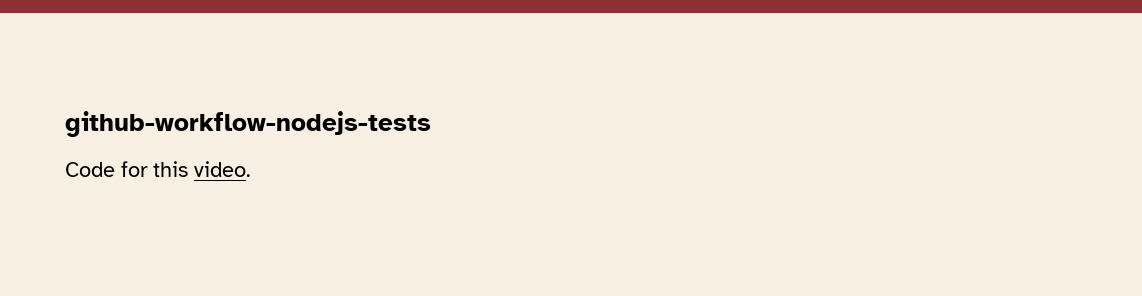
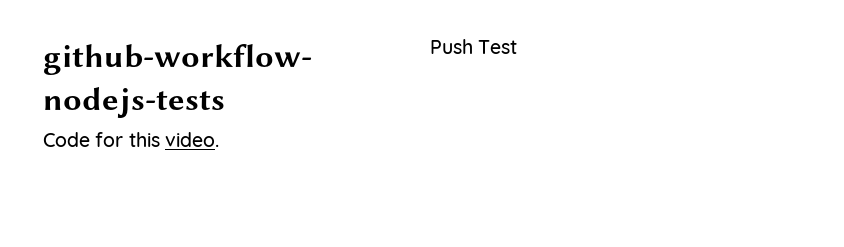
(251, 169) none -> [430,39,518,54] // Push Test

